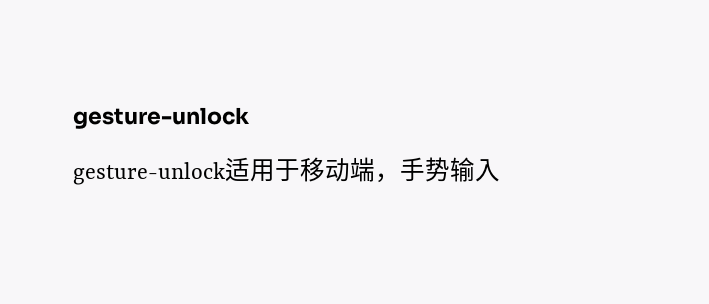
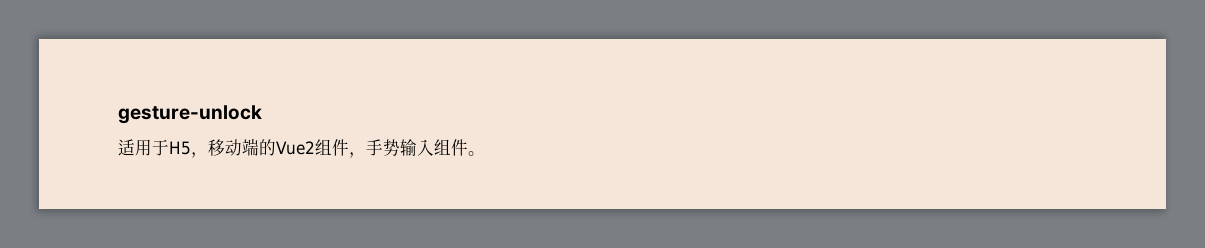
[73,157,375,185] gesture-unlock适用于移动端 -> [118,138,349,158] 适用于H5，移动端的Vue2组件
(500, 170) none -> [433,139,485,156] 组件。

